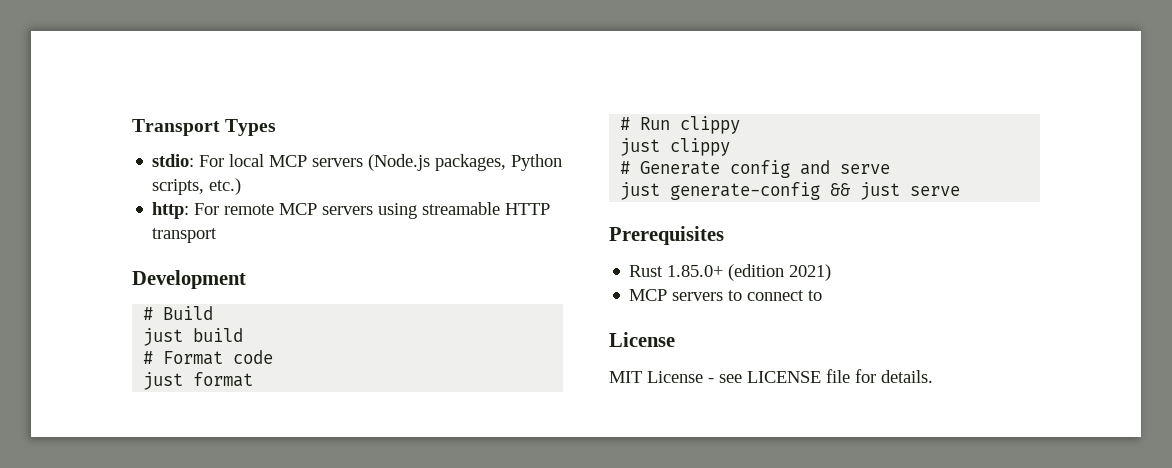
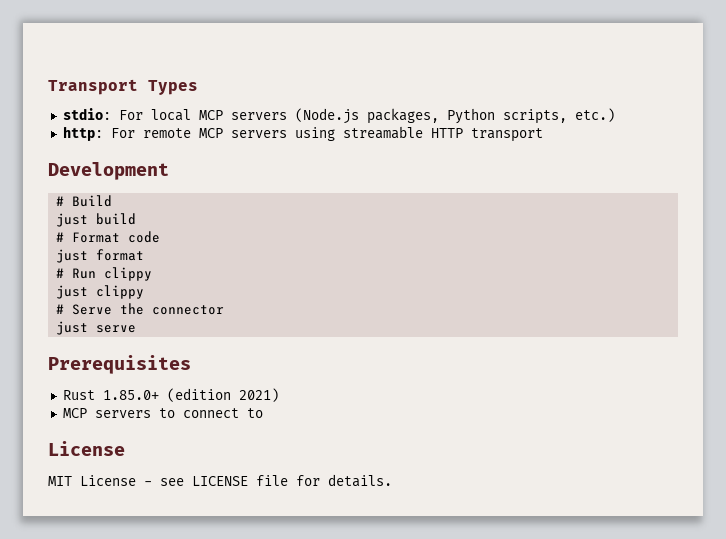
[640,160,891,178] [620,182,851,200] Generate config and serve // just generate-config && -> [72,303,225,315] Serve the connector //

